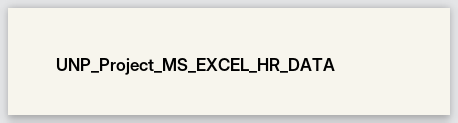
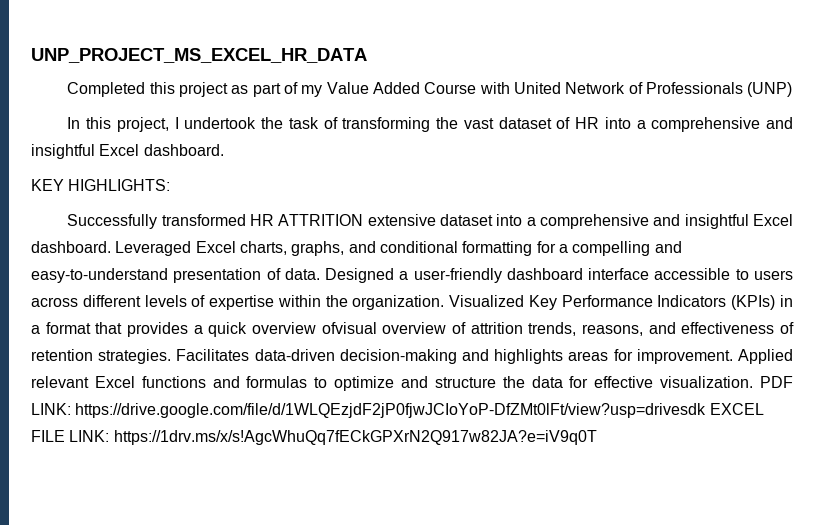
[56,58,335,75] UNP_Project_MS_EXCEL_HR_DATA -> [31,48,367,63] [67,82,793,97] [67,117,794,132] [31,144,224,159] [31,179,171,191] [67,214,793,229] [31,241,682,256] [31,268,793,283] [31,295,793,310] [31,322,794,337] [31,349,794,364] [31,376,793,391] [31,403,764,418] [31,430,597,445] UNP_PROJECT_MS_EXCEL_HR_DATA // Completed this project as part of my Value Added Course with United Network of Professionals (UNP) // In this project, I undertook the task of transforming the vast dataset of HR into a comprehensive and insightful Excel dashboard. // KEY HIGHLIGHTS: // Successfully transformed HR ATTRITION extensive dataset into a comprehensive and insightful Excel dashboard. Leveraged Excel charts, graphs, and conditional formatting for a compelling and easy-to-understand presentation of data. Designed a user-friendly dashboard interface accessible to users across different levels of expertise within the organization. Visualized Key Performance Indicators (KPIs) in a format that provides a quick overview ofvisual overview of attrition trends, reasons, and effectiveness of retention strategies. Facilitates data-driven decision-making and highlights areas for improvement. Applied relevant Excel functions and formulas to optimize and structure the data for effective visualization. PDF LINK: https://drive.google.com/file/d/1WLQEzjdF2jP0fjwJCIoYoP-DfZMt0lFt/view?usp=drivesdk EXCEL FILE LINK: https://1drv.ms/x/s!AgcWhuQq7fECkGPXrN2Q917w82JA?e=iV9q0T

